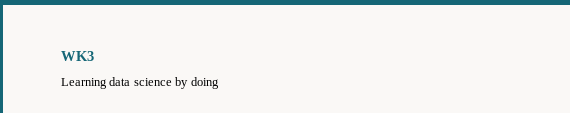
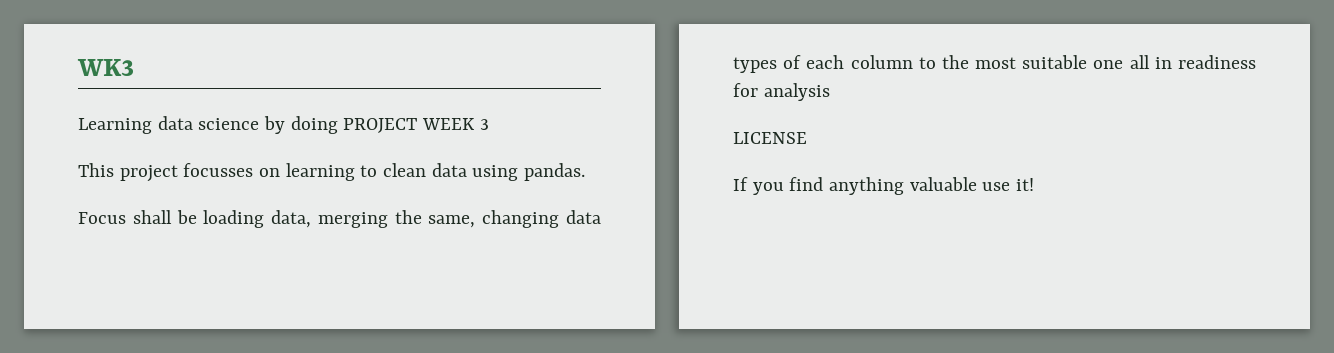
(219, 83) none -> [343,118,489,133] [78,163,586,182] [78,210,601,228] [733,55,1256,73] [733,83,830,101] [733,132,807,144] [733,177,1035,195] PROJECT WEEK 3 // This project focusses on learning to clean data using pandas. // Focus shall be loading data, merging the same, changing data types of each column to the most suitable one all in readiness for analysis // LICENSE // If you find anything valuable use it!

